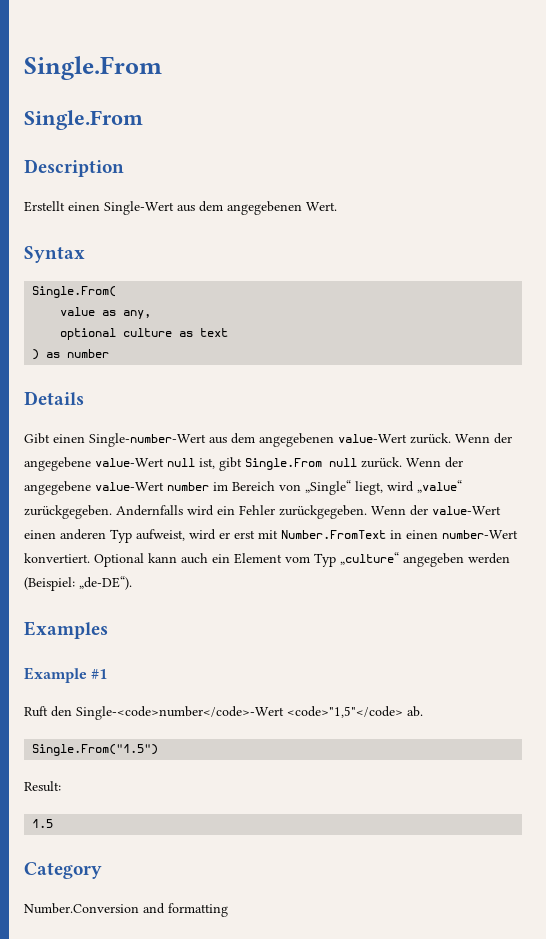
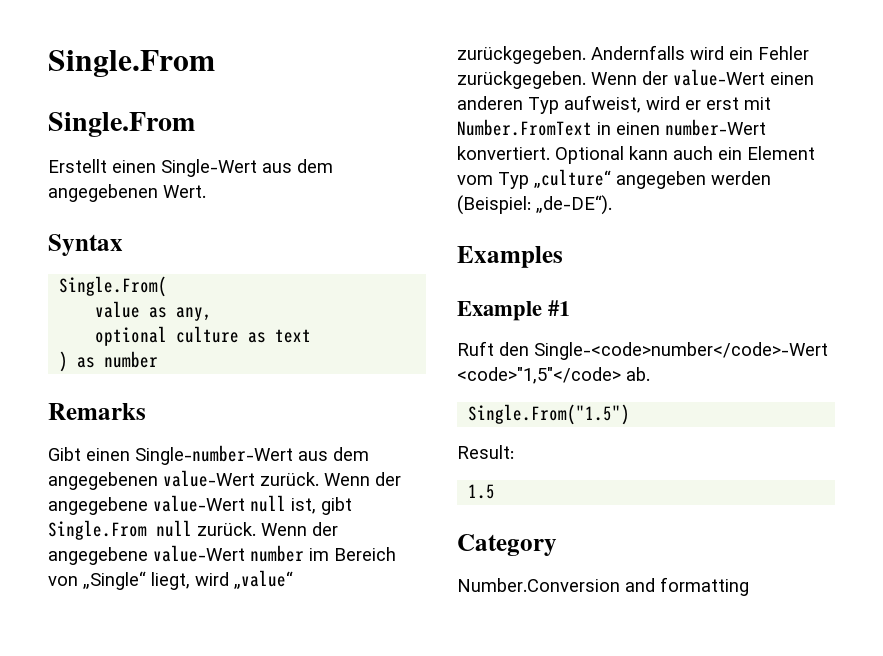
[24,159,124,177] // Description -> (195, 124) none
[24,391,84,405] Details -> [48,403,146,420] Remarks

